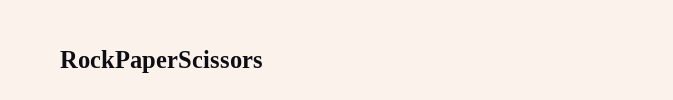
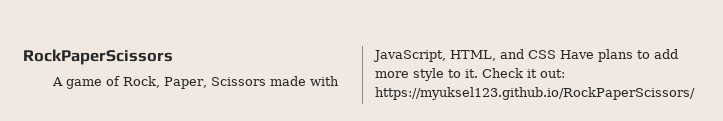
(263, 61) none -> [52,76,340,89] [373,49,678,62] [375,68,565,81] [375,87,695,100] // A game of Rock, Paper, Scissors made with JavaScript, HTML, and CSS Have plans to add more style to it. Check it out: https://myuksel123.github.io/RockPaperScissors/

